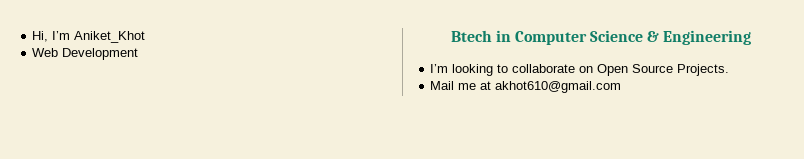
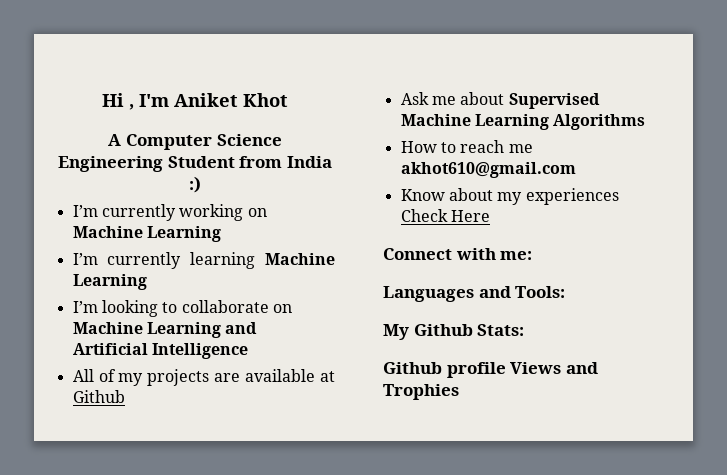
[32,31,146,43] [32,48,139,60] [450,30,511,42] Hi, I’m Aniket_Khot // Web Development // Btech in -> [102,93,288,110] [108,134,122,146] Hi , I'm Aniket Khot // A
[647,31,660,42] & -> (282, 140) none
(752, 37) none -> [167,156,332,168] [189,176,201,193] [72,204,267,221] [72,226,221,242] [72,252,335,269] [72,274,147,290] Student from India :) // I’m currently working on Machine Learning // I’m currently learning Machine Learning
[597,64,730,76] [430,81,622,93] Open Source Projects. // Mail me at akhot610@gmail.com -> [72,322,258,338] [72,343,248,359] [72,369,335,386] [72,390,125,403] [400,92,600,109] [400,114,646,130] [400,140,533,153] [400,162,576,178] [400,188,619,205] [400,209,490,222] [383,248,533,260] [383,286,566,302] [383,324,525,340] [383,362,598,378] [383,384,459,400] Machine Learning and Artificial Intelligence // All of my projects are available at Github // Ask me about Supervised Machine Learning Algorithms // How to reach me akhot610@gmail.com // Know about my experiences Check Here // Connect with me: // Languages and Tools: // My Github Stats: // Github profile Views and Trophies

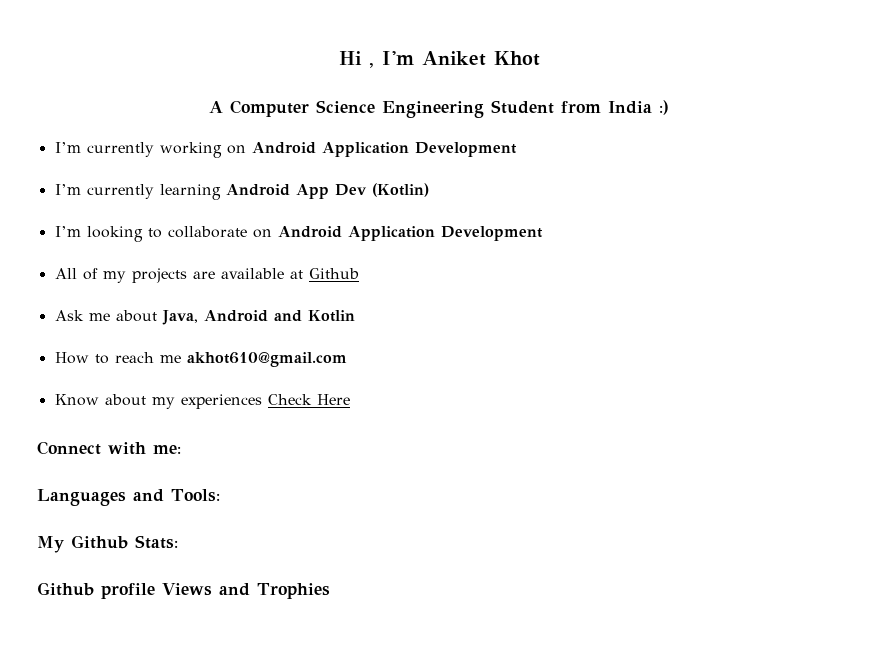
[72,226,221,242] Machine Learning -> [251,142,517,157] Android Application Development
[265,253,335,265] [72,274,147,290] Machine Learning -> [225,183,429,199] Android App Dev (Kotlin)
[72,322,258,338] [72,343,248,359] Machine Learning and Artificial Intelligence -> [277,226,543,241] Android Application Development
[508,93,600,109] [400,114,646,130] Supervised Machine Learning Algorithms -> [161,310,355,325] Java, Android and Kotlin

